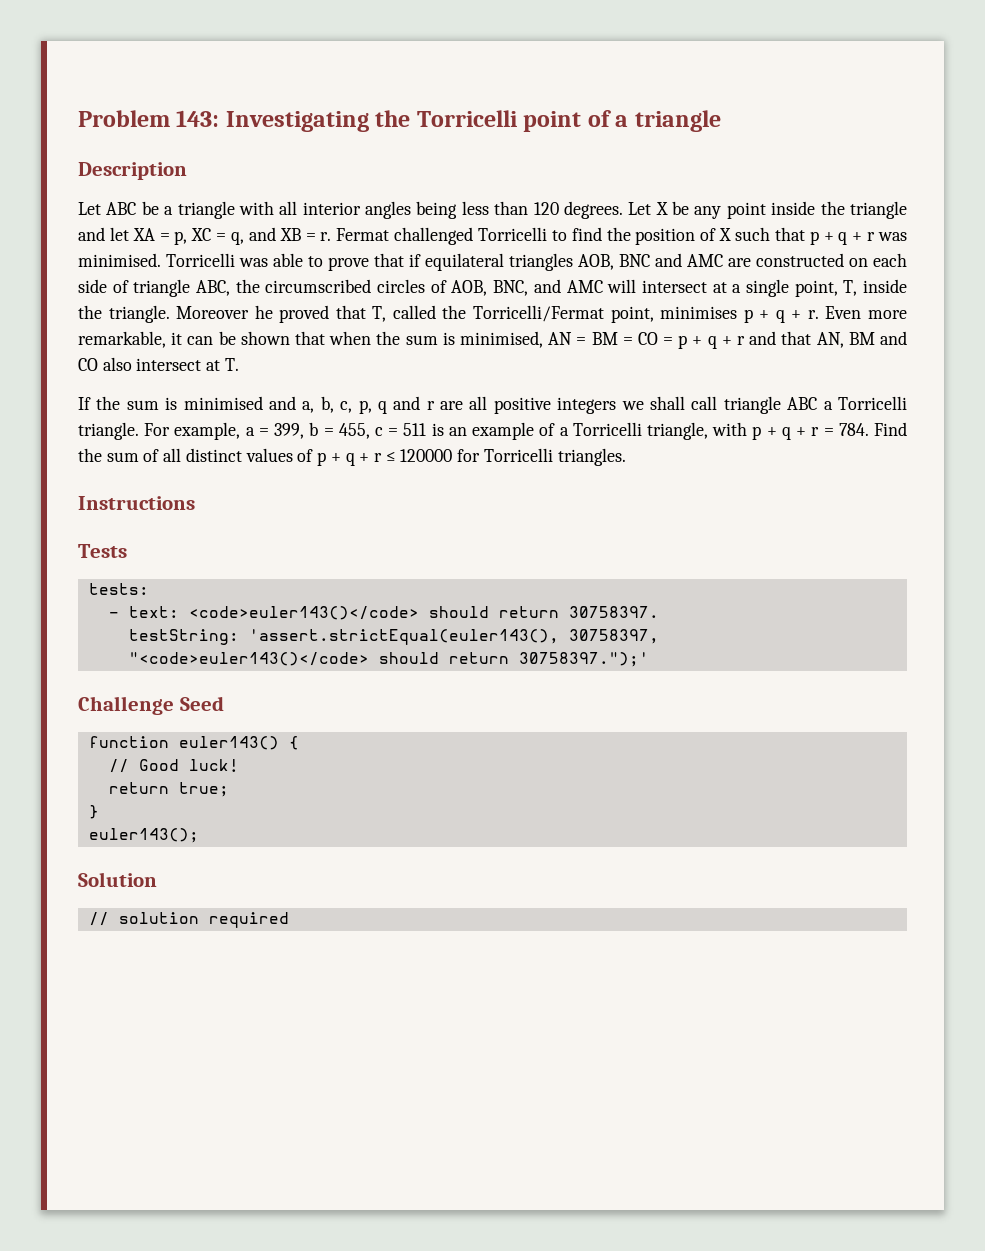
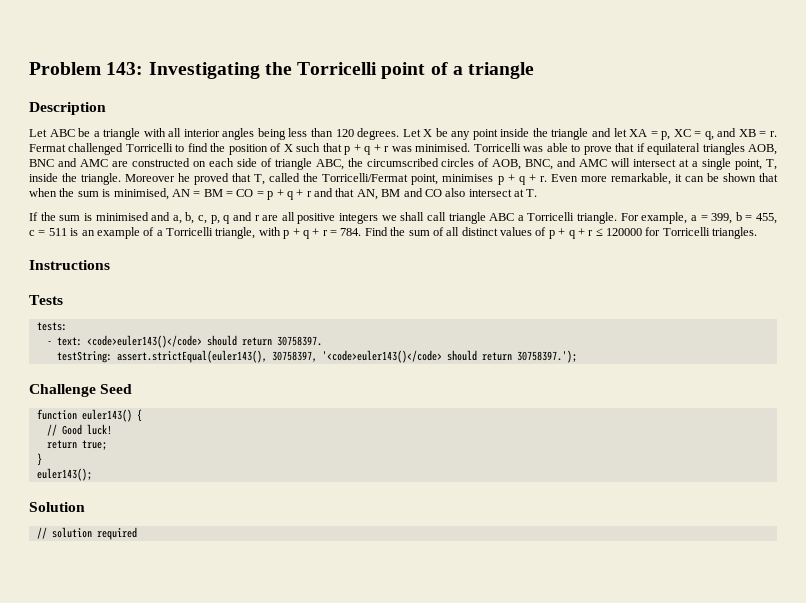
[248,629,659,645] [128,652,649,667] 'assert.strictEqual(euler143(), 30758397, "<code>euler143()</code> should return 30758397.");' -> [116,350,577,363] assert.strictEqual(euler143(), 30758397, '<code>euler143()</code> should return 30758397.');

